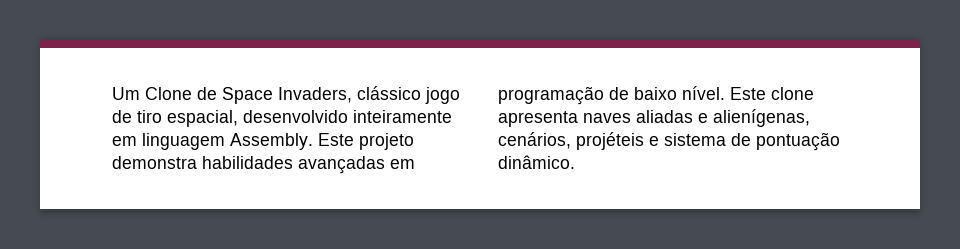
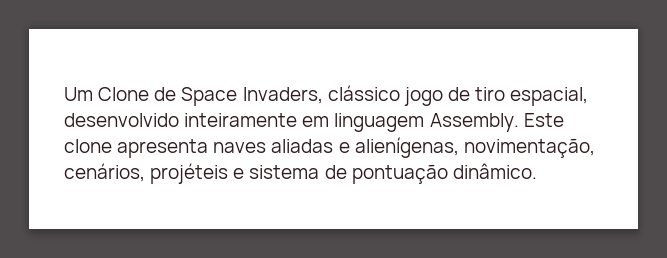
[359,133,414,150] [112,156,415,174] [498,86,766,105] projeto demonstra habilidades avançadas em programação de baixo nível. Este -> (564, 120) none
(810, 118) none -> [463,138,595,158] novimentação,

